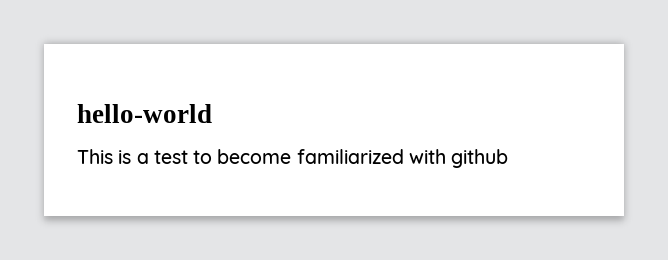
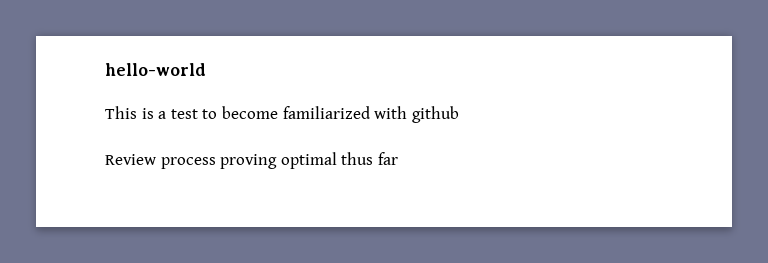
(509, 158) none -> [105,152,398,169] // Review process proving optimal thus far

